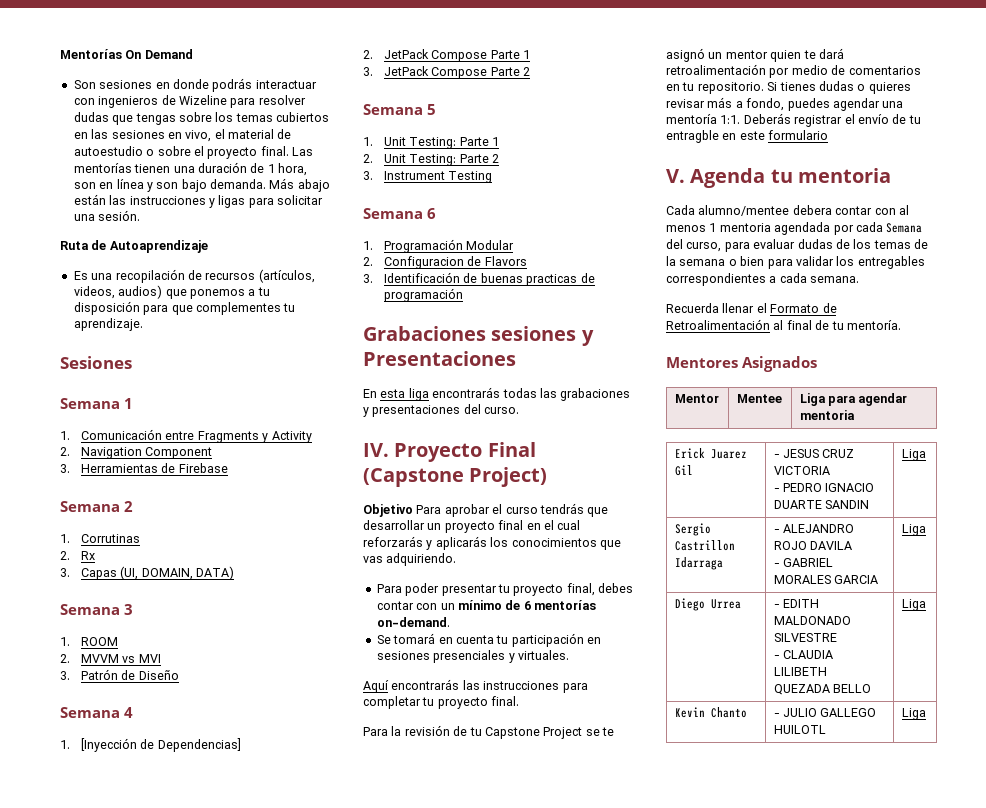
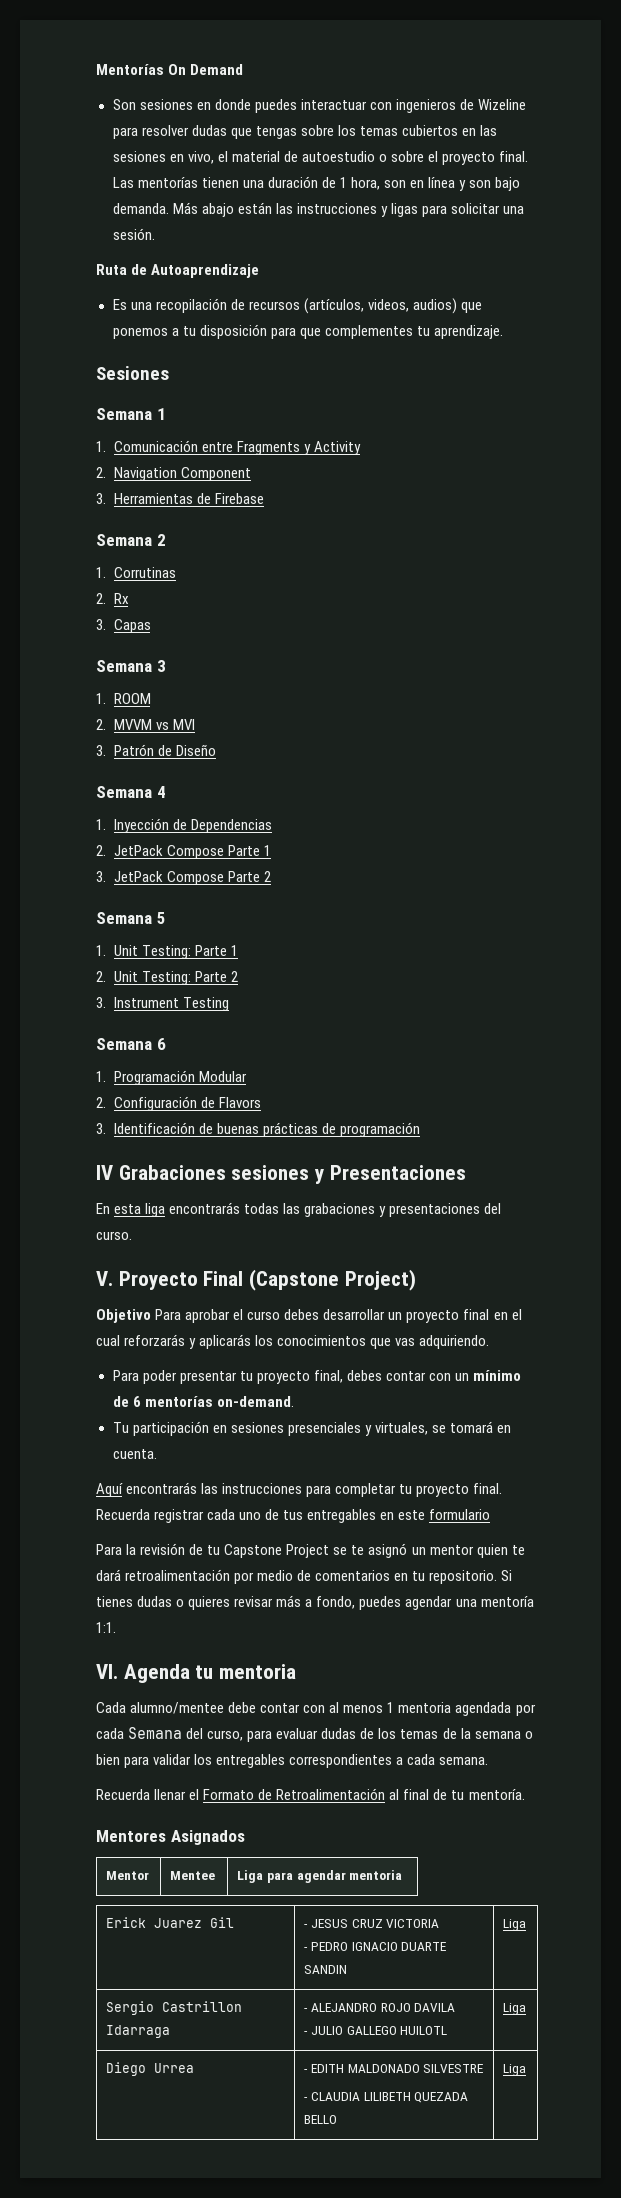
[212,78,253,92] podrás -> [254,99,297,113] puedes
[120,566,235,580] (UI, DOMAIN, DATA) -> (151, 626) none
[81,738,241,752] [Inyección de Dependencias] -> [113,818,272,833] Inyección de Dependencias
[384,256,465,269] Configuracion -> [113,1096,197,1111] Configuración
[526,274,578,286] practicas -> [262,1122,318,1137] prácticas
(464, 295) none -> [96,1165,113,1180] IV
[363,443,389,457] IV. -> [96,1271,113,1286] V.
[539,503,609,517] tendrás que -> [284,1309,320,1320] debes
[376,633,509,644] Se tomará en cuenta tu -> [112,1422,129,1433] Tu
[517,650,569,660] virtuales. -> [374,1421,511,1435] [112,1449,157,1459] virtuales, se tomará en cuenta.
(520, 701) none -> [96,1509,491,1523] Recuerda registrar cada uno de tus entregables en este formulario
[743,113,921,127] [666,130,829,143] [666,169,685,183] Deberás registrar el envío de tu entragble en este formulario // V. -> [96,1664,118,1679] // VI.
[792,205,832,215] debera -> [228,1702,257,1713] debe
[782,558,833,567] [773,575,878,584] GABRIEL MORALES GARCIA -> [311,2026,448,2035] JULIO GALLEGO HUILOTL
[674,707,747,718] [773,708,877,717] [773,725,826,734] [901,708,926,720] // Kevin Chanto | - JULIO GALLEGO HUILOTL | Liga -> (527, 2070) none

